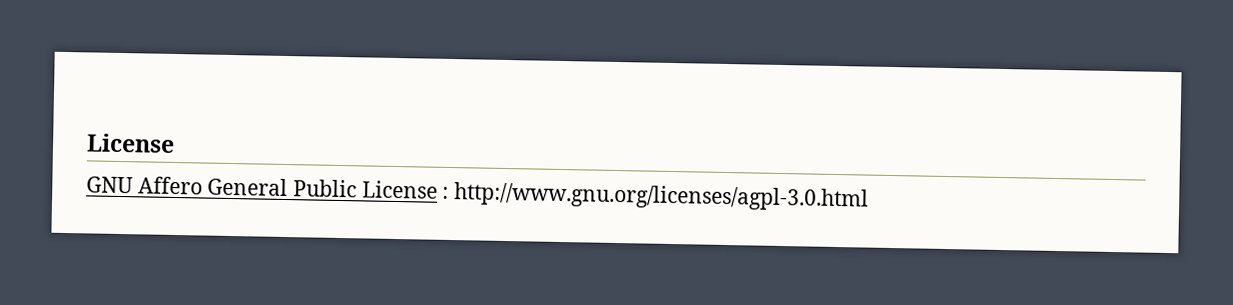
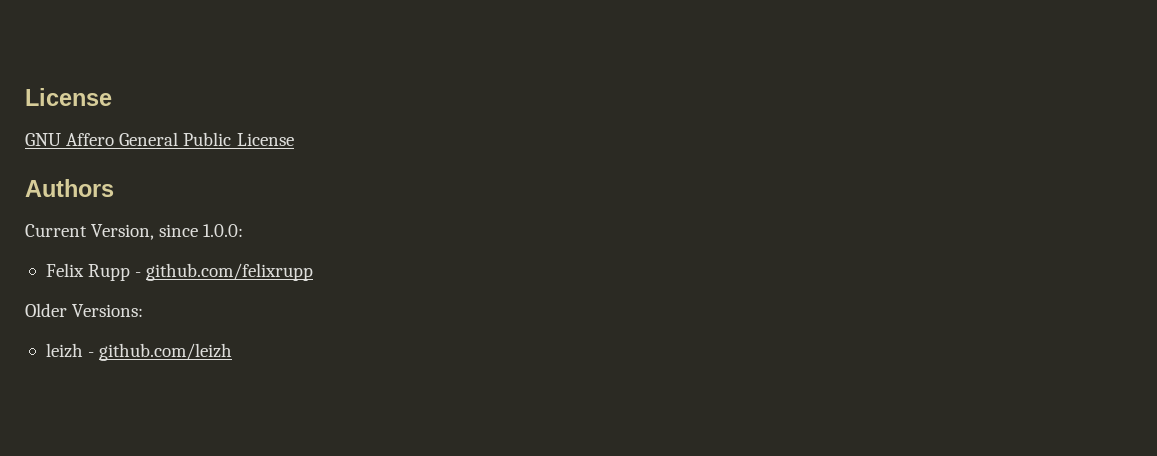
[442,182,870,212] : http://www.gnu.org/licenses/agpl-3.0.html -> [25,179,114,197] [25,224,244,240] [45,263,314,281] [25,303,144,317] [45,343,233,361] // Authors // Current Version, since 1.0.0: // Felix Rupp - github.com/felixrupp // Older Versions: // leizh - github.com/leizh

